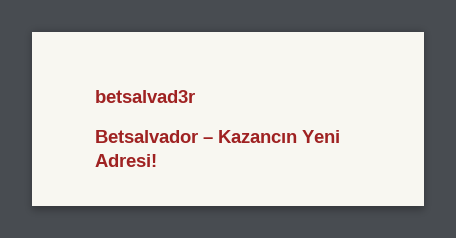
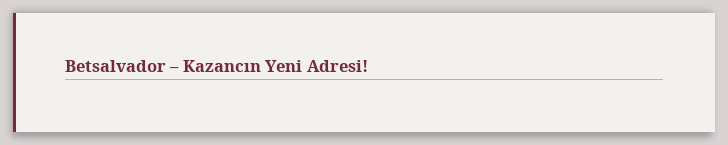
[95,90,195,103] betsalvad3r // -> (65, 66) none

